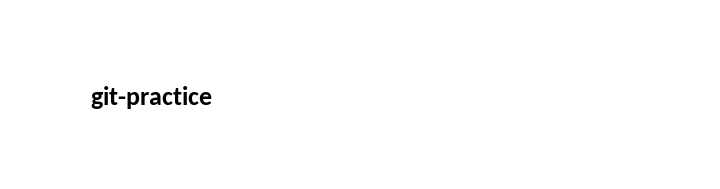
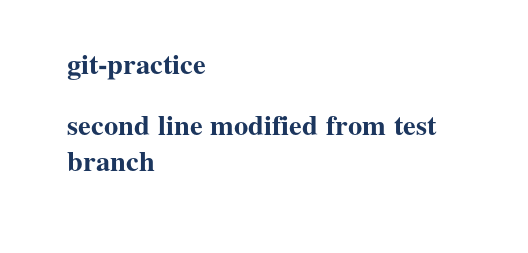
(212, 97) none -> [67,116,437,135] [67,152,155,171] // second line modified from test branch

